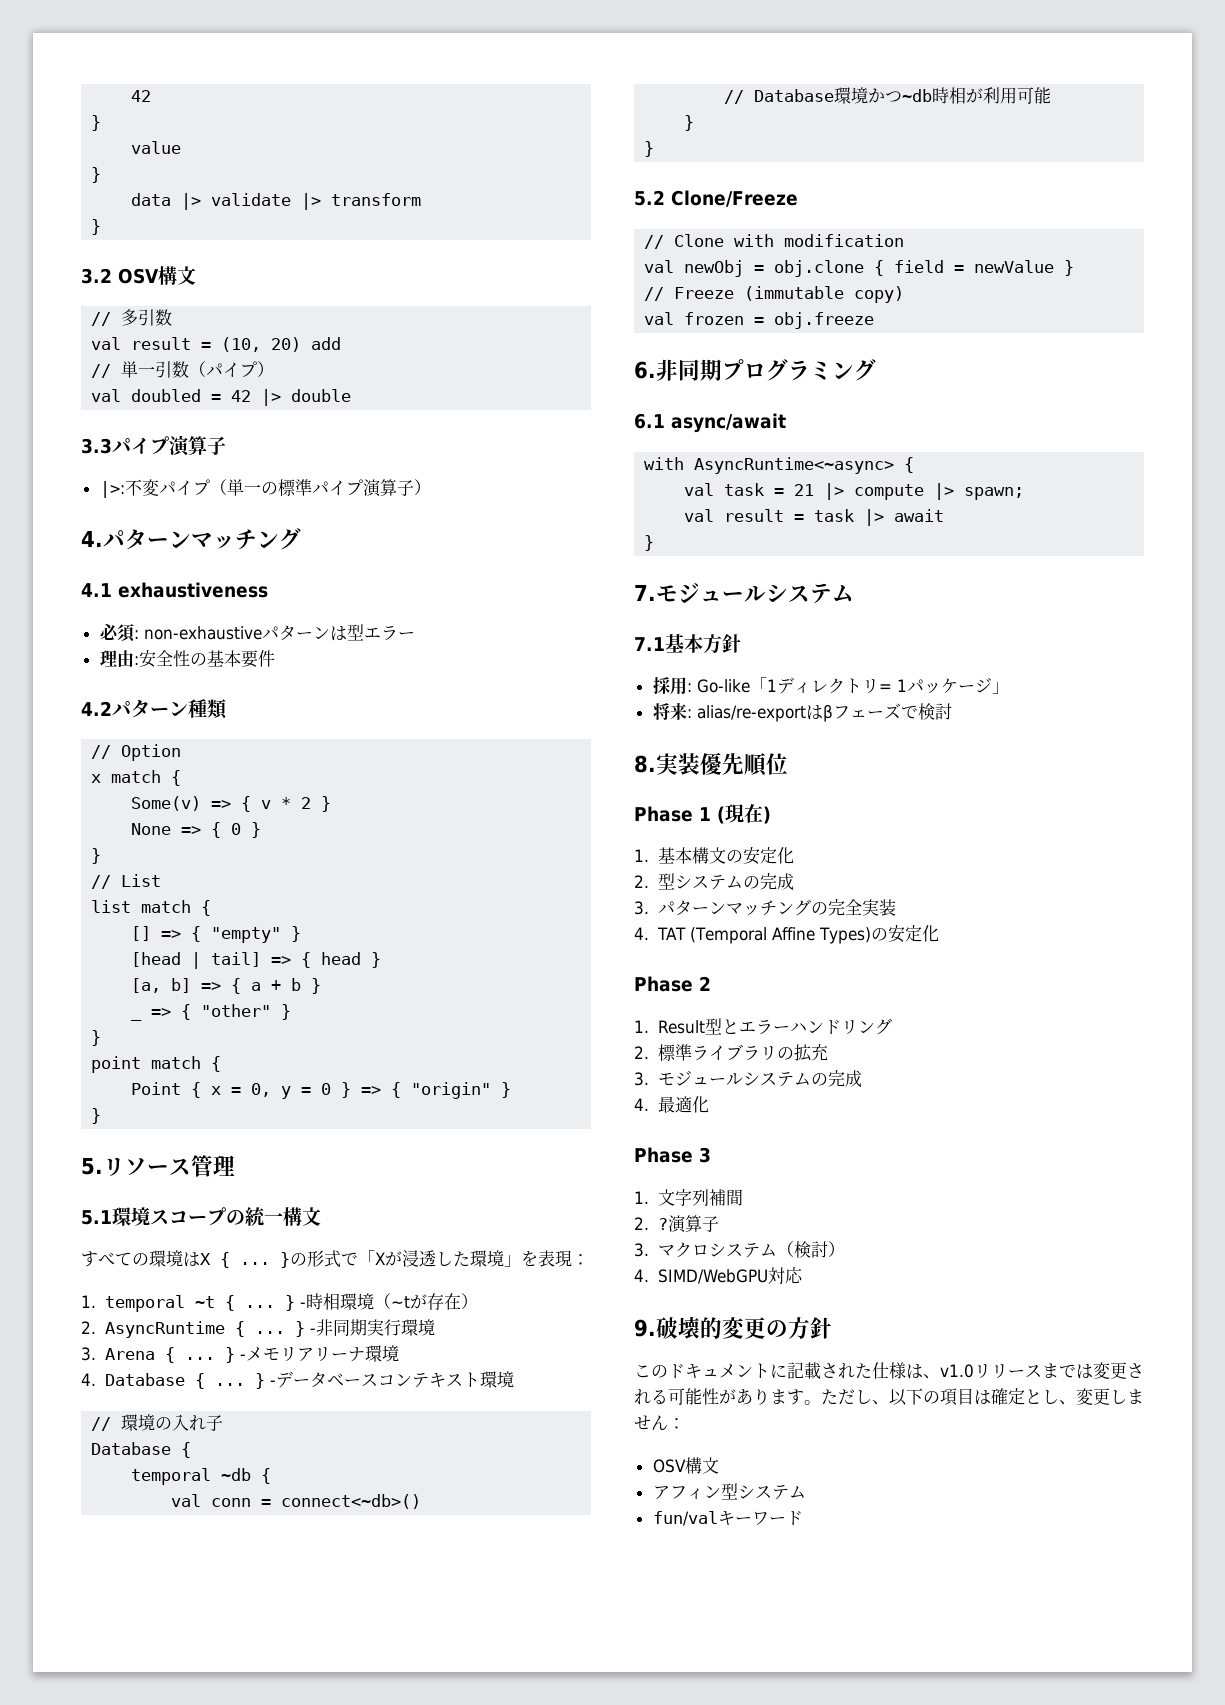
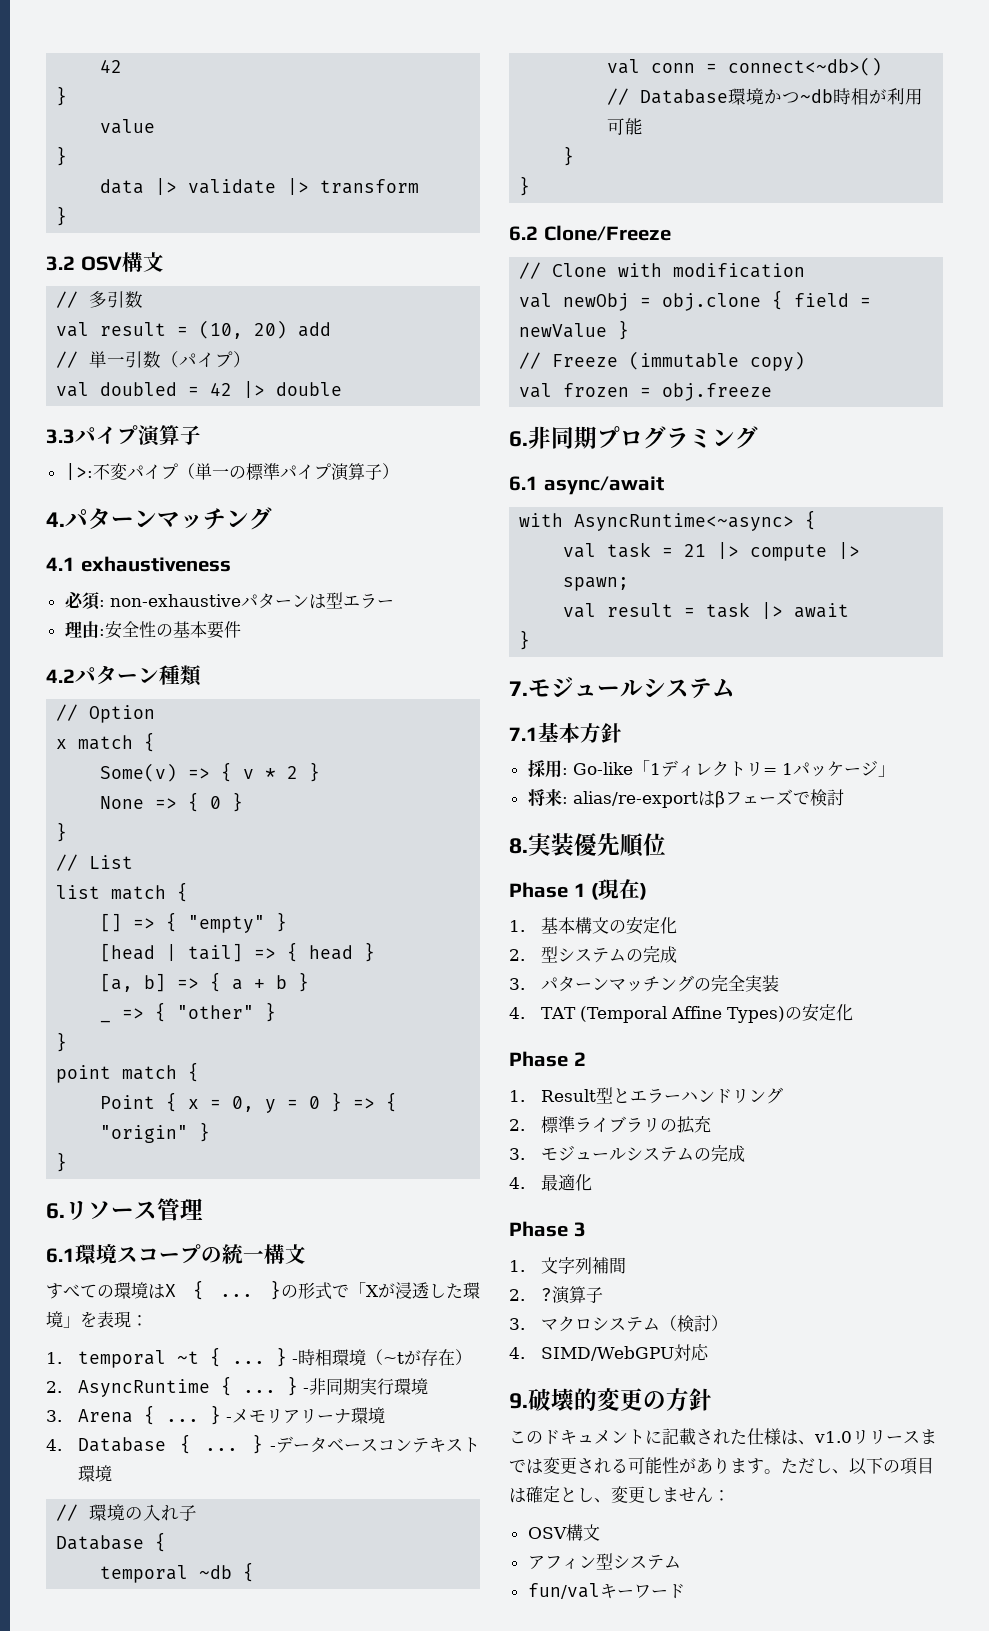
[81,1157,103,1175] 5. -> [46,1203,65,1219] 6.
[81,1210,112,1225] 5.1 -> [46,1248,75,1263] 6.1
[634,190,665,206] 5.2 -> [509,226,538,241] 6.2

